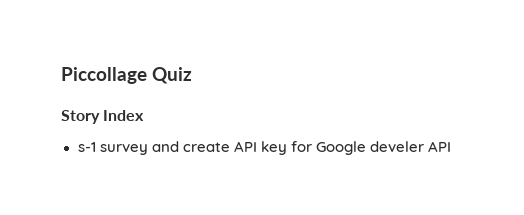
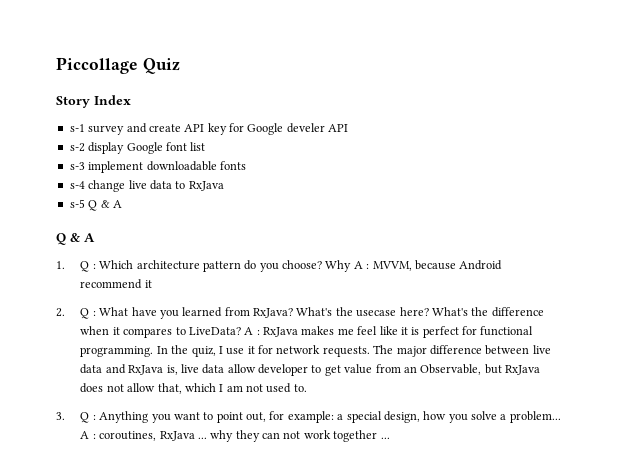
(451, 146) none -> [69,142,206,154] [69,161,246,173] [69,180,224,192] [69,199,122,211] [56,233,95,245] [56,260,503,272] [80,279,152,289] [56,307,544,319] [80,326,534,338] [80,345,551,357] [80,364,541,376] [80,383,307,394] [56,411,561,423] [80,430,390,442] // s-2 display Google font list // s-3 implement downloadable fonts // s-4 change live data to RxJava // s-5 Q & A // Q & A // 1. Q : Which architecture pattern do you choose? Why A : MVVM, because Android recommend it // 2. Q : What have you learned from RxJava? What's the usecase here? What's the difference when it compares to LiveData? A : RxJava makes me feel like it is perfect for functional programming. In the quiz, I use it for network requests. The major difference between live data and RxJava is, live data allow developer to get value from an Observable, but RxJava does not allow that, which I am not used to. // 3. Q : Anything you want to point out, for example: a special design, how you solve a problem... A : coroutines, RxJava ... why they can not work together ...

